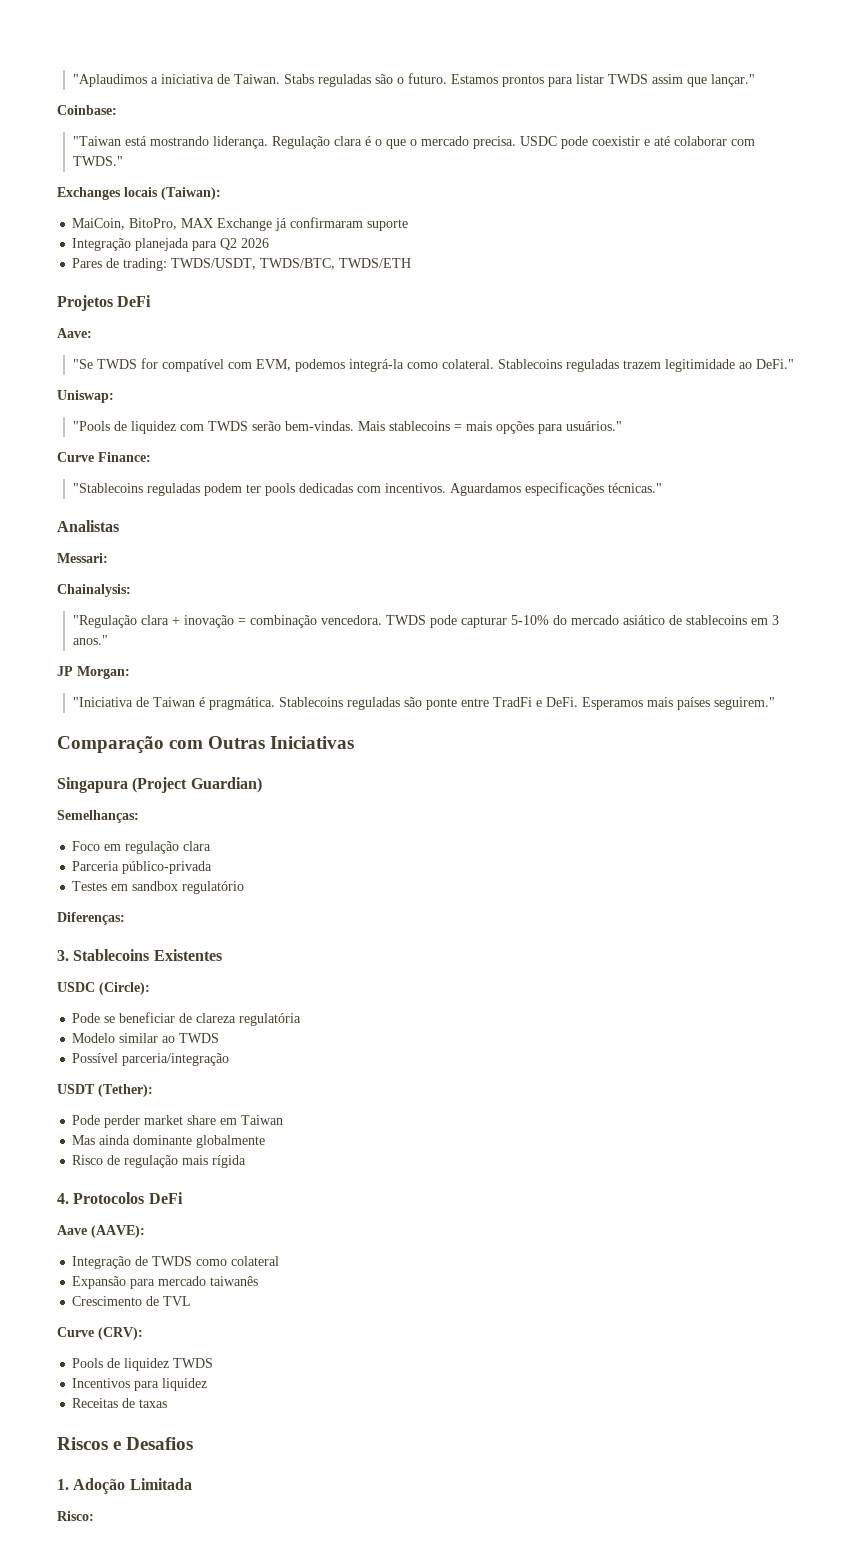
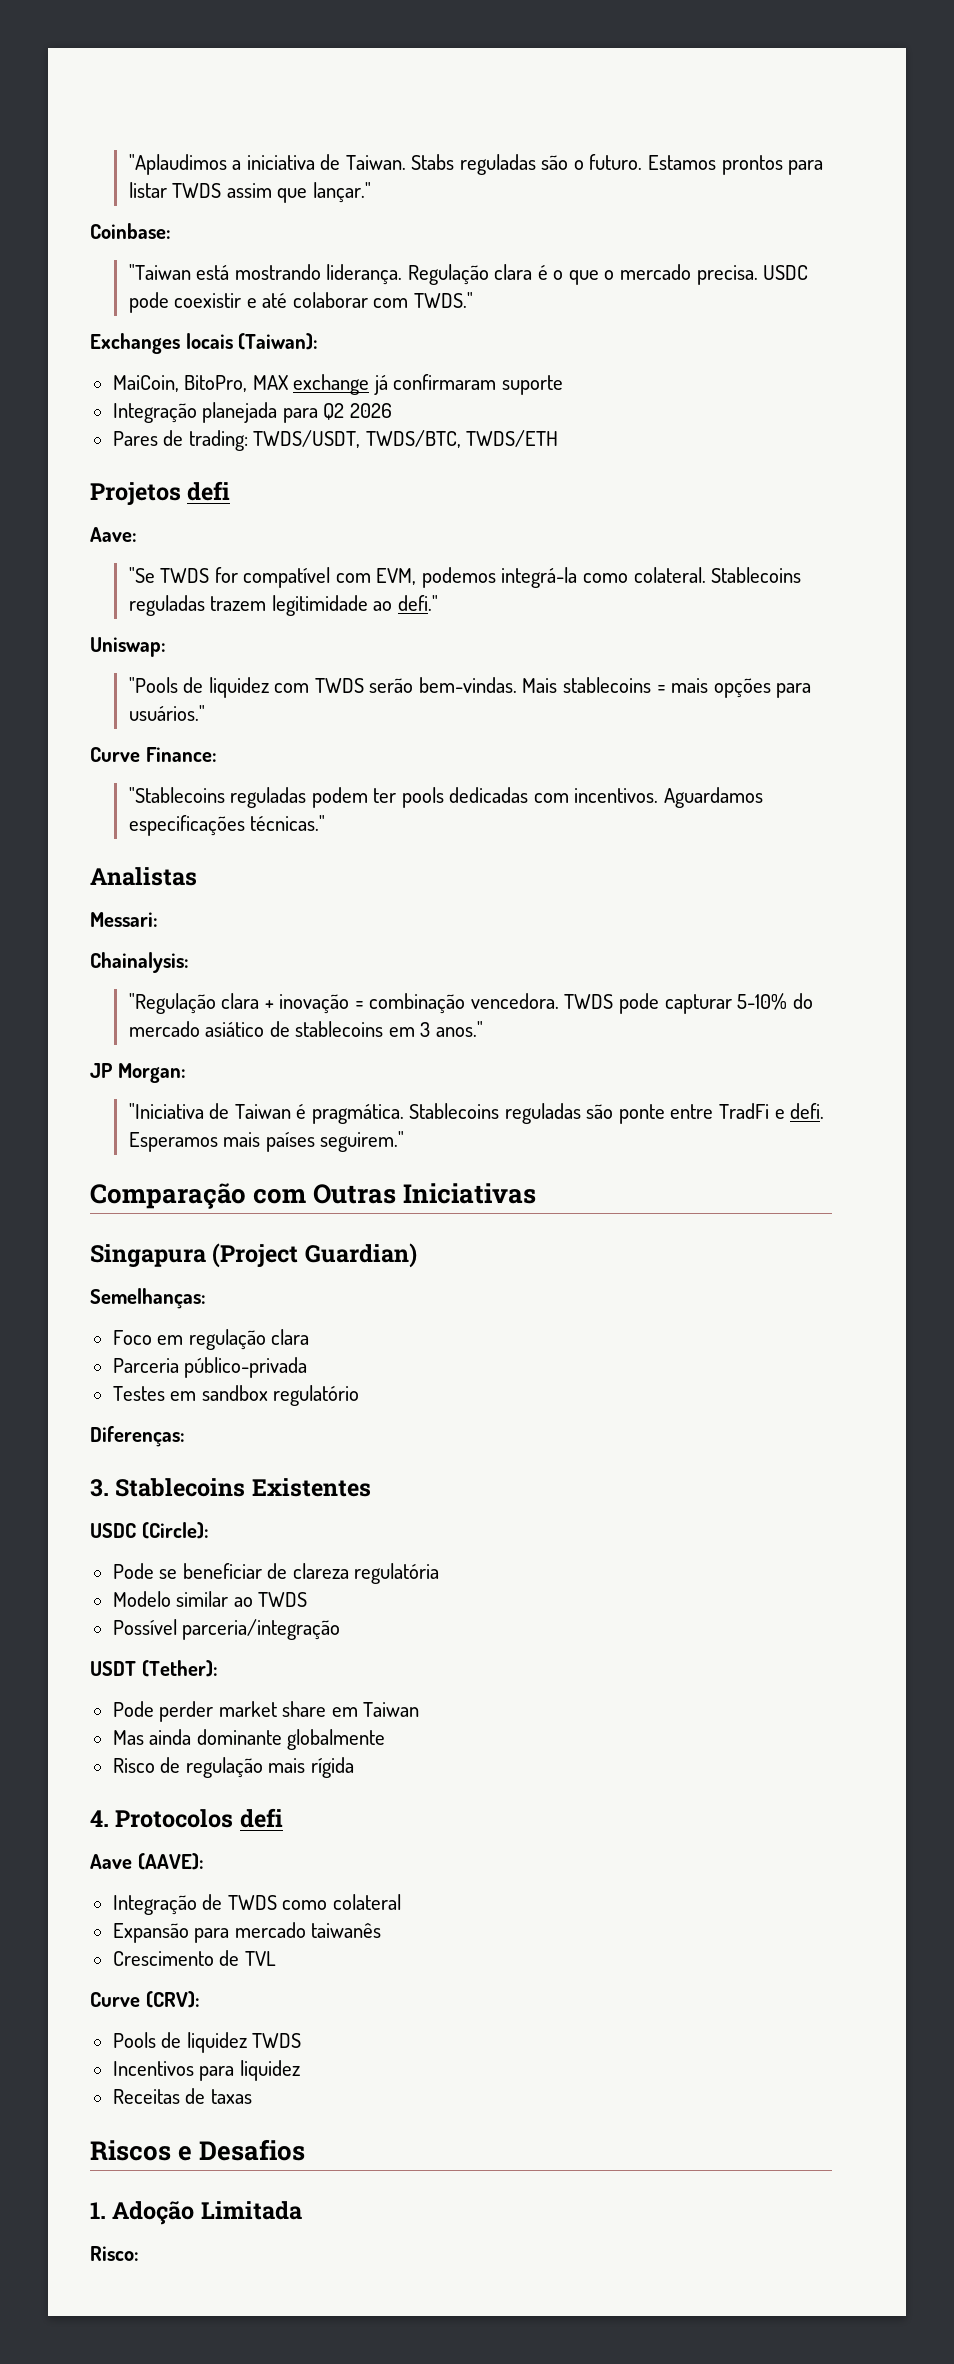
[217,218,273,231] Exchange -> [293,374,370,395] exchange
[117,295,152,307] DeFi -> [187,481,231,501] defi
[755,359,794,369] DeFi." -> [397,595,438,611] defi."
[545,697,578,707] DeFi. -> [790,1103,825,1119] defi.
[148,1192,183,1204] DeFi -> [239,1808,283,1828] defi

